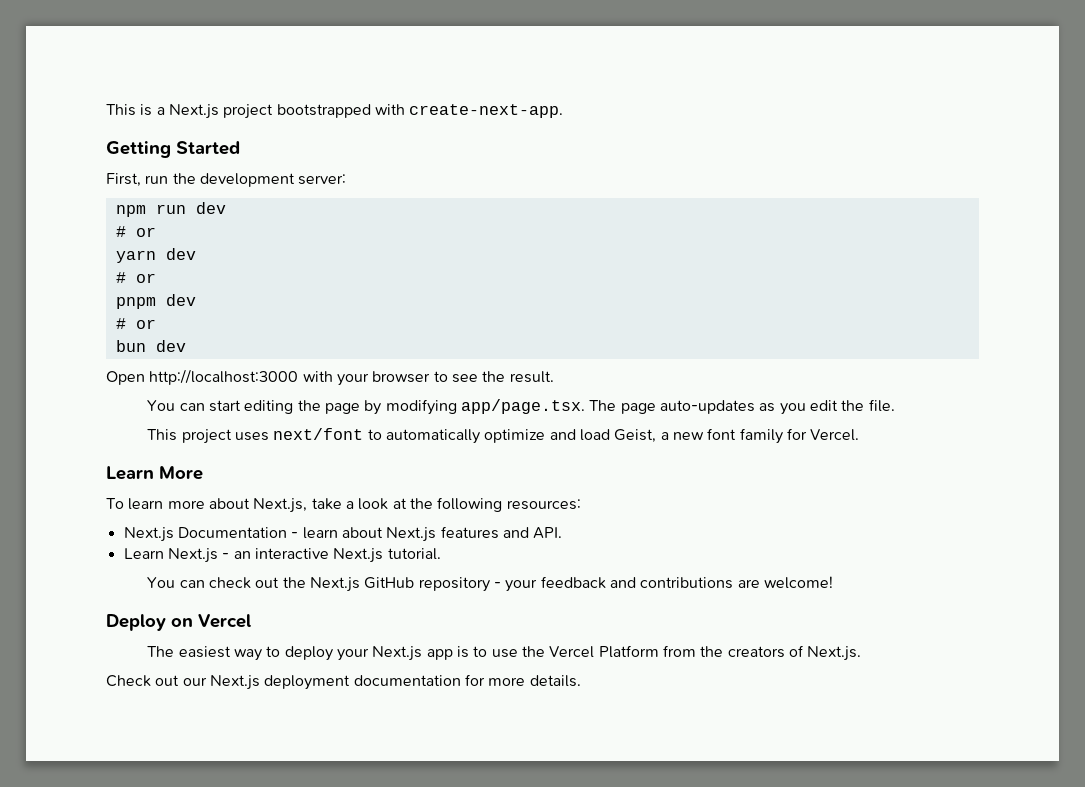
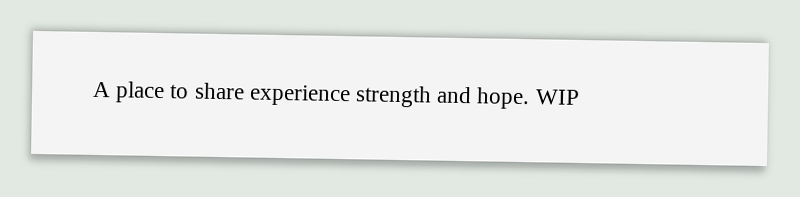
[106,104,564,119] [106,141,240,158] [106,173,347,187] [115,202,226,217] [115,226,156,237] [115,248,196,263] [115,272,156,283] [115,294,196,309] [115,318,156,329] [115,340,186,352] [106,369,554,386] [147,399,895,415] [147,428,860,444] [106,466,203,480] [106,497,581,513] [123,526,563,542] [123,548,441,563] [147,576,833,592] [106,614,251,631] [147,645,862,661] [106,674,581,690] This is a Next.js project bootstrapped with create-next-app. // Getting Started // First, run the development server: // npm run dev // # or // yarn dev // # or // pnpm dev // # or // bun dev // Open http://localhost:3000 with your browser to see the result. // You can start editing the page by modifying app/page.tsx. The page auto-updates as you edit the file. // This project uses next/font to automatically optimize and load Geist, a new font family for Vercel. // Learn More // To learn more about Next.js, take a look at the following resources: // Next.js Documentation - learn about Next.js features and API. // Learn Next.js - an interactive Next.js tutorial. // You can check out the Next.js GitHub repository - your feedback and contributions are welcome! // Deploy on Vercel // The easiest way to deploy your Next.js app is to use the Vercel Platform from the creators of Next.js. // Check out our Next.js deployment documentation for more details. -> [92,81,580,110] A place to share experience strength and hope. WIP

